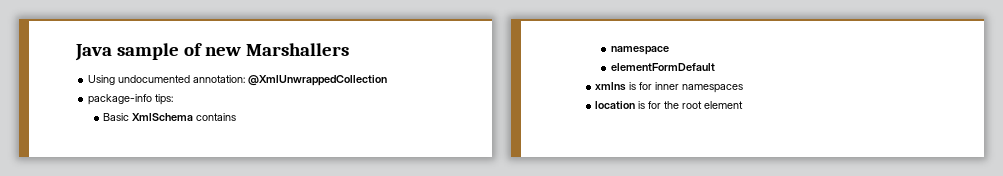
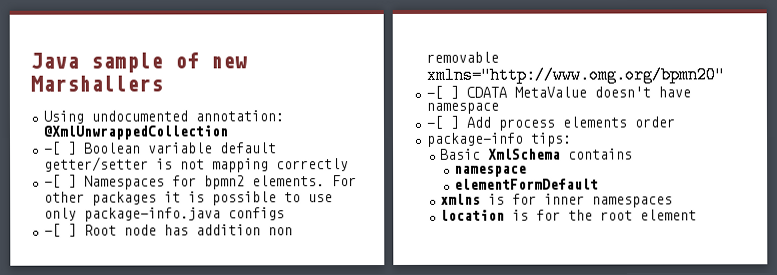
(388, 80) none -> [43,141,277,155] [43,156,349,173] [43,174,357,190] [43,191,333,206] [43,207,285,222] [43,223,293,237] [425,51,499,63] [425,66,725,84] [425,85,691,99] [425,102,499,114] [425,115,675,131] // -[ ] Boolean variable default getter/setter is not mapping correctly // -[ ] Namespaces for bpmn2 elements. For other packages it is possible to use only package-info.java configs // -[ ] Root node has addition non removable xmlns="http://www.omg.org/bpmn20" // -[ ] CDATA MetaValue doesn't have namespace // -[ ] Add process elements order

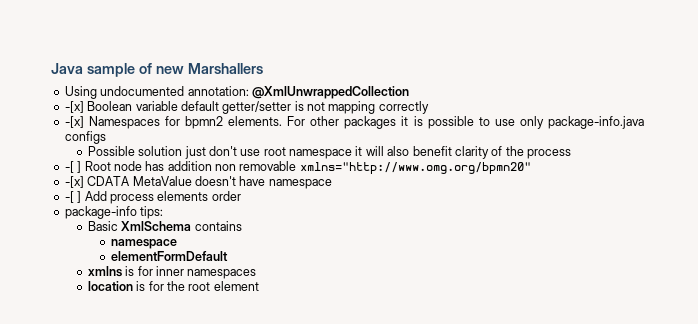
[43,141,77,155] -[ ] -> [64,101,84,113] -[x]
[43,174,77,188] -[ ] -> [64,116,84,128] -[x]
(285, 214) none -> [87,146,572,159] // Possible solution just don't use root namespace it will also benefit clarity of the process
[425,85,459,99] -[ ] -> [64,176,84,188] -[x]

